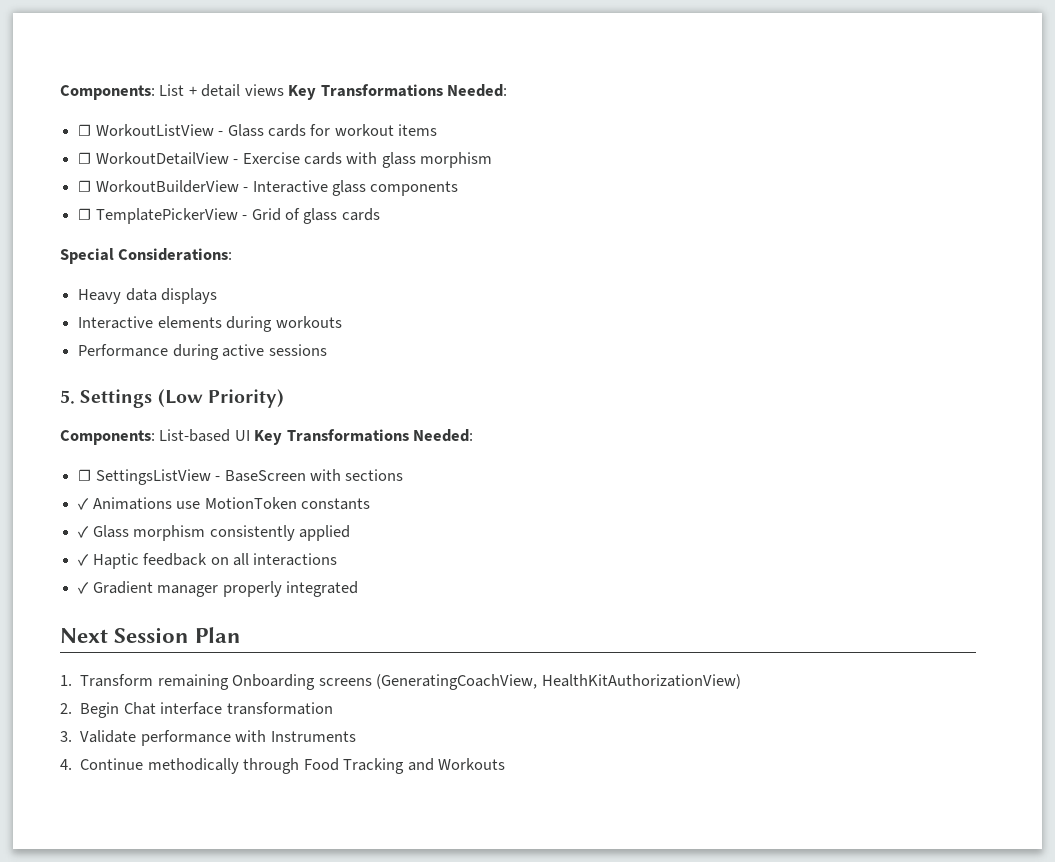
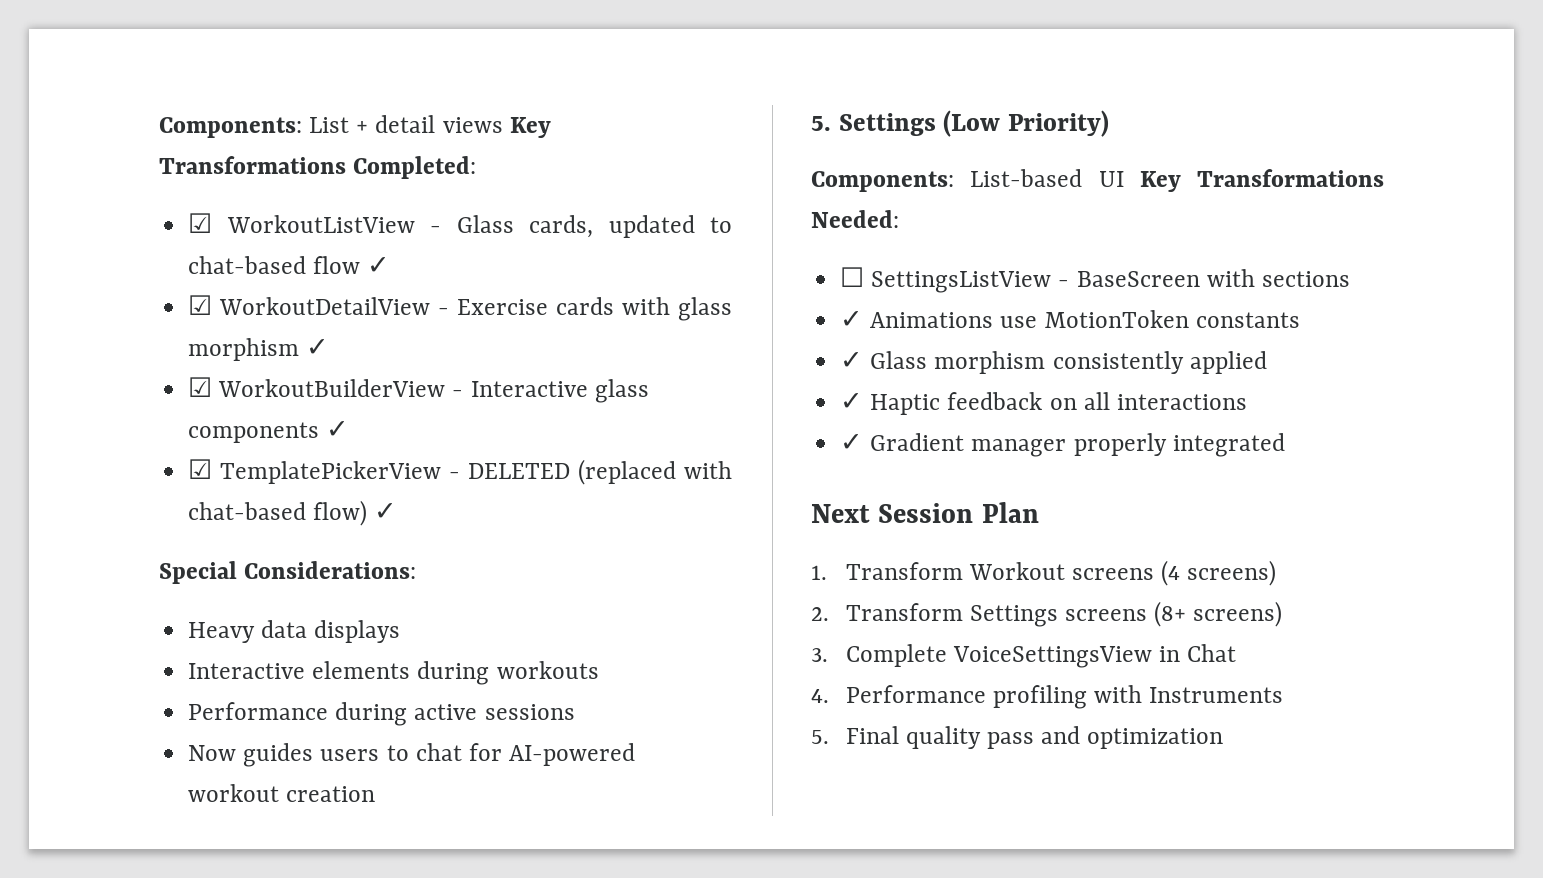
[447,84,508,97] [78,124,92,136] Needed: // ☐ -> [353,156,477,179] [188,213,213,233] Completed: // ☑
[267,124,438,137] [78,152,92,164] cards for workout items // ☐ -> [529,215,733,238] [188,256,391,274] [188,295,213,315] cards, updated to chat-based flow ✓ // ☑
[78,180,92,192] // ☐ -> [306,339,330,356] [188,377,213,397] ✓ // ☑
[78,208,380,224] // ☐ TemplatePickerView - Grid of glass cards -> [326,421,350,438] [188,459,733,485] [188,500,398,526] ✓ // ☑ TemplatePickerView - DELETED (replaced with chat-based flow) ✓
(327, 350) none -> [188,743,636,767] [188,784,376,802] // Now guides users to chat for AI-powered workout creation
[157,674,741,690] [60,702,333,718] [60,730,356,746] [60,758,505,774] remaining Onboarding screens (GeneratingCoachView, HealthKitAuthorizationView) // 2. Begin Chat interface transformation // 3. Validate performance with Instruments // 4. Continue methodically through Food Tracking and Workouts -> [968,560,1277,586] [811,601,1283,627] [811,644,1237,668] [811,685,1284,709] [811,726,1224,749] Workout screens (4 screens) // 2. Transform Settings screens (8+ screens) // 3. Complete VoiceSettingsView in Chat // 4. Performance profiling with Instruments // 5. Final quality pass and optimization

